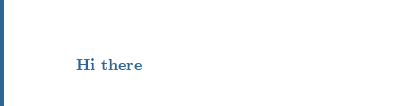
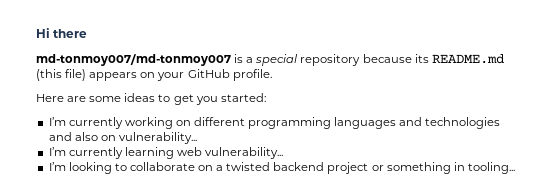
(142, 64) none -> [36,54,504,66] [36,69,272,81] [36,93,266,105] [48,117,501,129] [48,132,197,144] [48,147,284,159] [48,162,515,174] // md-tonmoy007/md-tonmoy007 is a special repository because its README.md (this file) appears on your GitHub profile. // Here are some ideas to get you started: // I’m currently working on different programming languages and technologies and also on vulnerability... // I’m currently learning web vulnerability... // I’m looking to collaborate on a twisted backend project or something in tooling...

